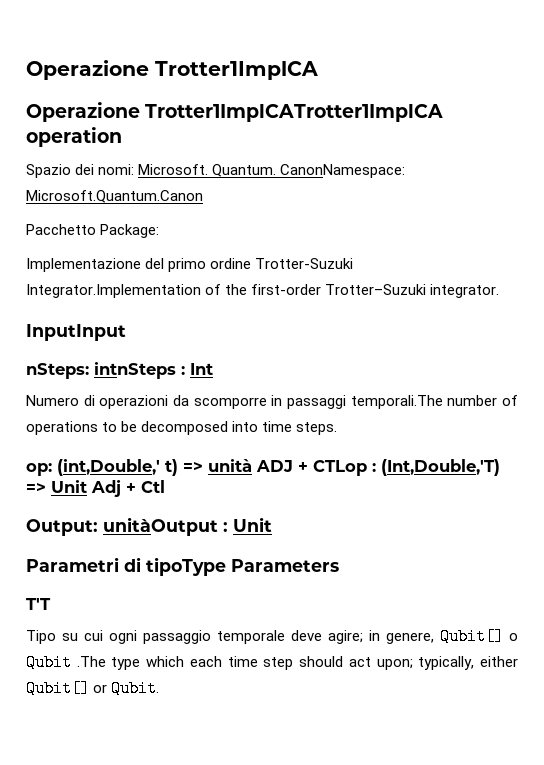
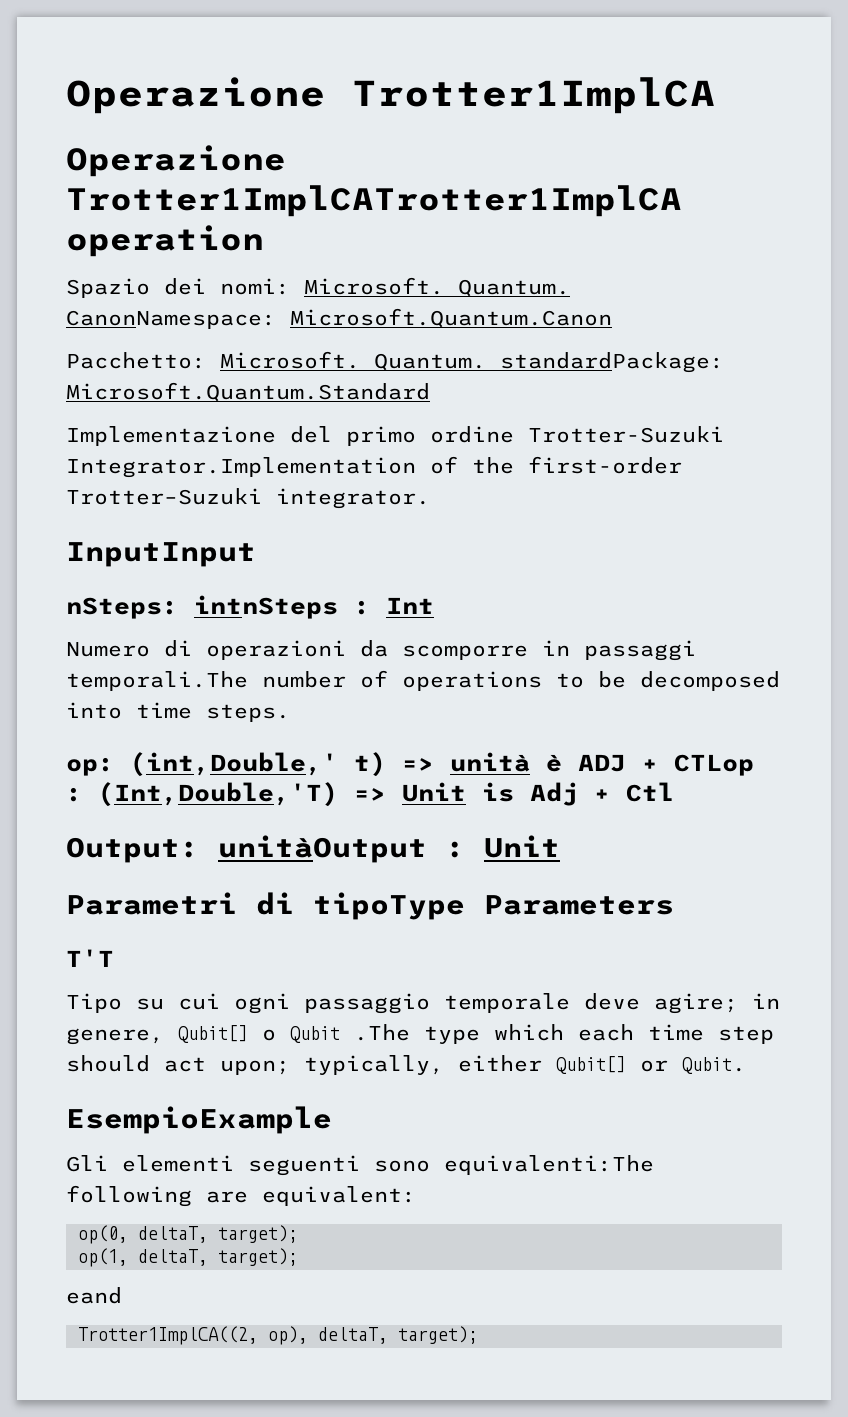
[26,224,160,238] Pacchetto Package: -> [66,351,724,373] [66,382,430,402] Pacchetto: Microsoft. Quantum. standardPackage: Microsoft.Quantum.Standard
(252, 465) none -> [546,754,562,772] è
(87, 486) none -> [482,782,514,802] is
(160, 688) none -> [66,1106,332,1134] [66,1155,654,1176] [66,1185,416,1207] [78,1225,298,1244] [78,1248,298,1267] [66,1287,122,1304] [78,1326,478,1345] // EsempioExample // Gli elementi seguenti sono equivalenti:The following are equivalent: // op(0, deltaT, target); // op(1, deltaT, target); // eand // Trotter1ImplCA((2, op), deltaT, target);

